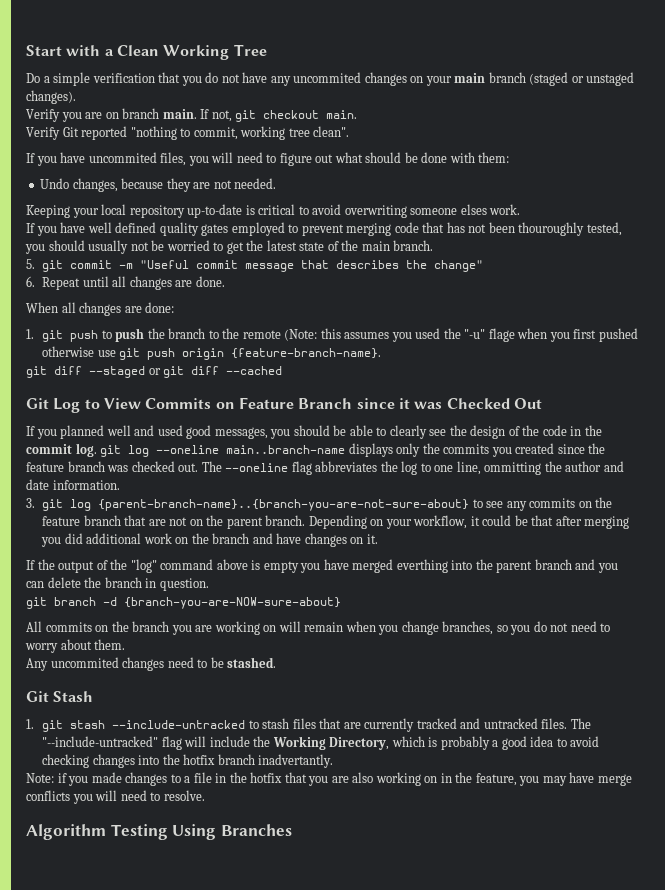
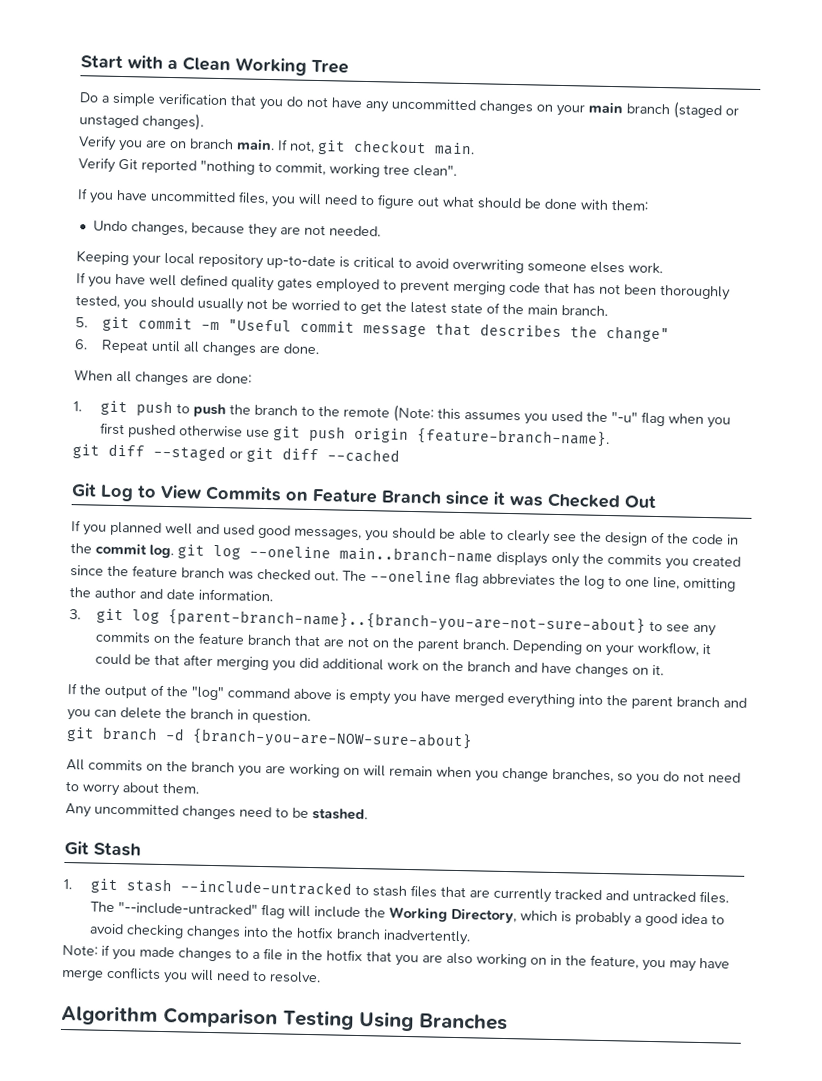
[293,72,362,83] uncommited -> [391,98,477,111] uncommitted
[88,152,157,163] uncommited -> [150,190,236,203] uncommitted
[518,222,585,236] thouroughly -> [659,285,731,301] thoroughly
[488,328,515,342] flage -> [641,411,666,427] flag
[484,462,542,475] ommitting -> [683,577,736,592] omitting
[396,559,448,573] everthing -> [507,693,575,709] everything
[50,657,119,668] uncommited -> [94,803,179,816] uncommitted
[258,754,334,768] inadvertantly. -> [383,929,472,946] inadvertently.
(106, 832) none -> [163,1007,278,1029] Comparison

